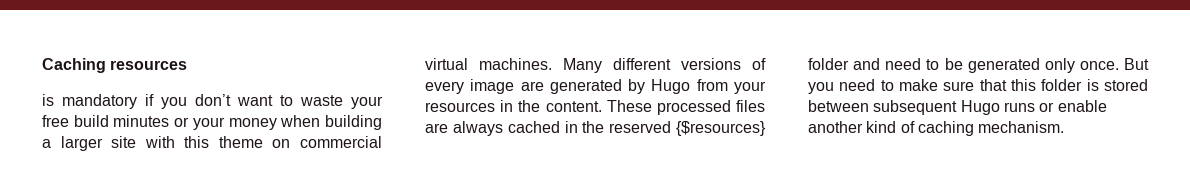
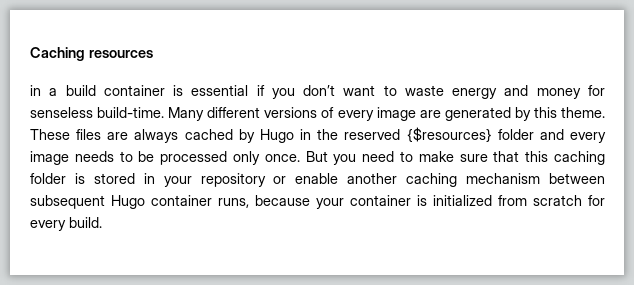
[42,94,137,109] is mandatory -> [30,85,249,96] in a build container is essential
[351,96,383,109] [42,115,383,130] [42,136,382,151] [425,58,552,70] your free build minutes or your money when building a larger site with this theme on commercial virtual machines. -> [452,85,605,99] [30,107,165,118] energy and money for senseless build-time.
[651,79,766,94] [425,100,731,115] Hugo from your resources in the content. These processed -> [533,107,605,118] [30,129,70,140] this theme. These
(560, 127) none -> [238,129,294,143] by Hugo
[885,58,922,70] need -> [570,132,606,143] [30,151,114,165] every image needs
[967,58,1040,73] generated -> [160,151,228,165] processed
(1036, 85) none -> [554,151,605,165] caching
[808,100,1107,115] [808,121,1065,136] between subsequent Hugo runs or enable another kind of caching mechanism. -> [143,173,606,187] [30,195,605,209] [30,217,102,231] in your repository or enable another caching mechanism between subsequent Hugo container runs, because your container is initialized from scratch for every build.

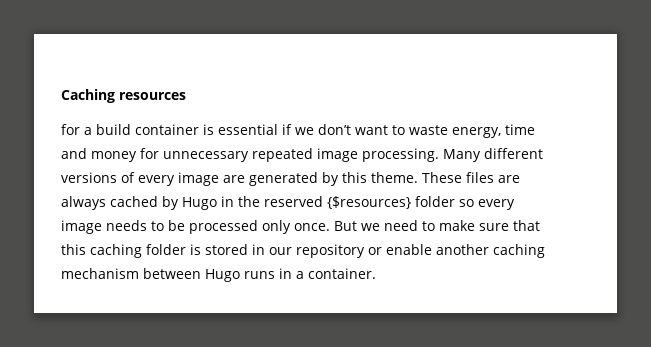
[30,85,41,96] in -> [61,124,80,135] for
[271,88,295,99] you -> [295,127,314,135] we
[452,88,498,99] energy -> [452,124,535,138] energy, time
[30,107,165,118] senseless build-time. -> [163,148,439,162] unnecessary repeated image processing.
[539,129,564,140] and -> [459,199,474,207] so
[333,154,357,165] you -> [361,223,380,231] we
[163,176,192,187] your -> [269,247,292,255] our
[30,195,605,209] [30,217,102,231] subsequent Hugo container runs, because your container is initialized from scratch for every build. -> [205,268,376,282] Hugo runs in a container.

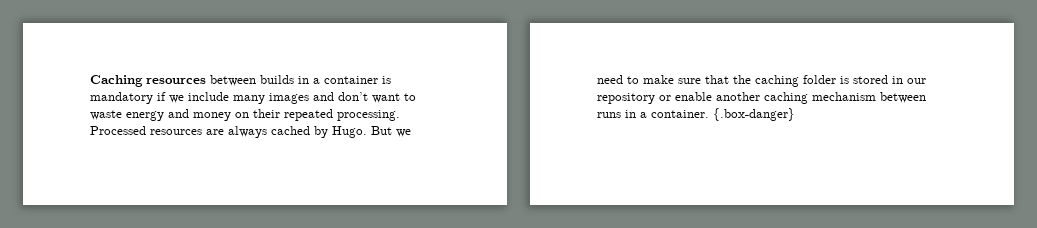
[61,124,131,135] // for a build -> [210,75,320,86] between builds in a
[218,124,278,135] essential -> [90,92,153,104] mandatory
[318,124,535,138] [61,148,543,162] [61,172,520,186] [61,196,515,210] [61,220,330,234] don’t want to waste energy, time and money for unnecessary repeated image processing. Many different versions of every image are generated by this theme. These files are always cached by Hugo in the reserved {$resources} folder so every image needs to be processed only once. -> [188,92,416,104] [90,109,400,121] [90,126,367,138] include many images and don’t want to waste energy and money on their repeated processing. Processed resources are always cached by Hugo.
[61,244,86,255] this -> [733,75,751,84] the
[205,269,240,282] Hugo -> (926, 97) none
(376, 273) none -> [713,108,795,121] {.box-danger}

